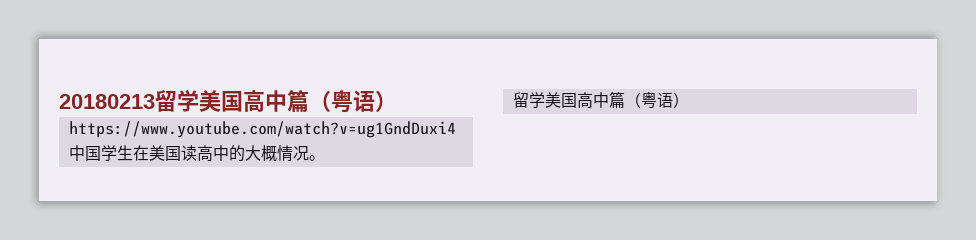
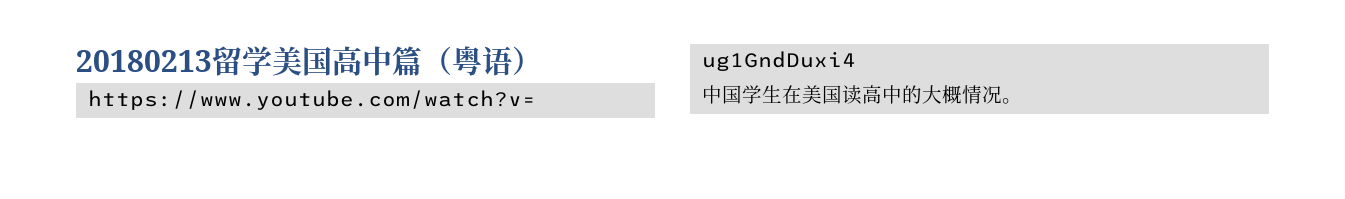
[512,91,689,109] // 留学美国高中篇（粤语） -> (1022, 101) none

